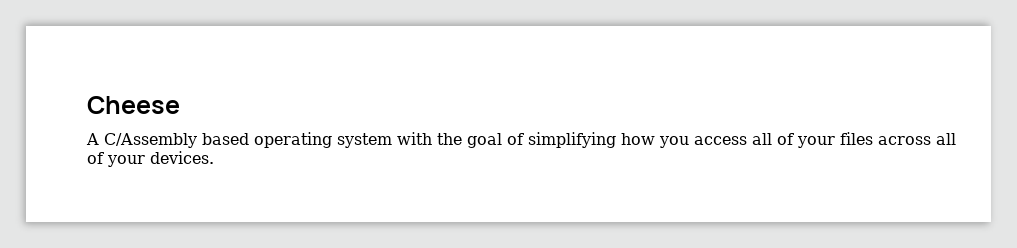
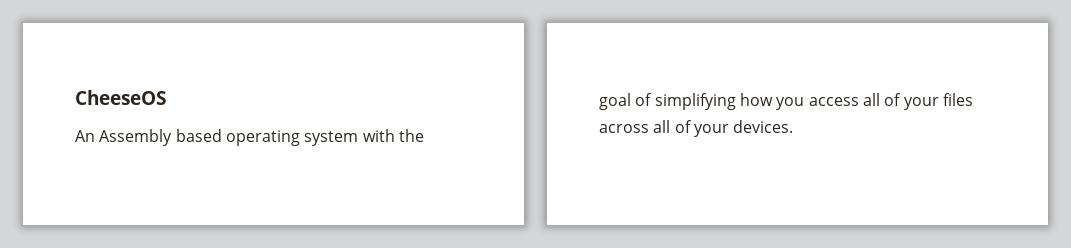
[87,96,180,114] [86,133,197,148] Cheese // A C/Assembly -> [75,90,166,105] [75,129,173,146] CheeseOS // An Assembly

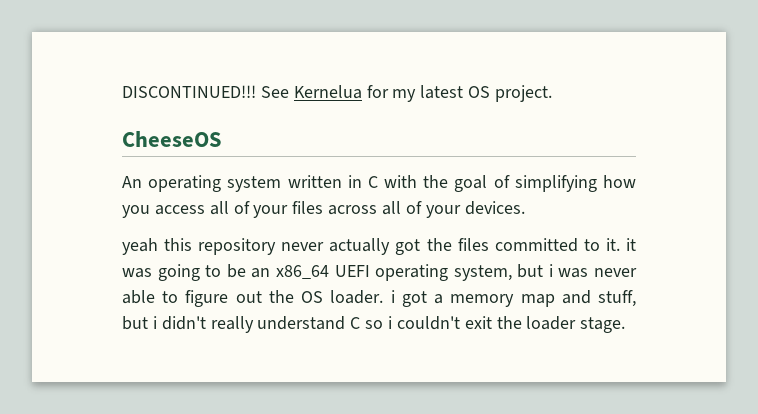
[75,90,166,105] [75,129,359,146] CheeseOS // An Assembly based operating system -> [122,85,553,102] [122,131,222,147] [122,175,378,192] DISCONTINUED!!! See Kernelua for my latest OS project. // CheeseOS // An operating system written in C
(794, 126) none -> [122,238,637,255] [122,264,637,281] [122,290,636,307] [122,316,626,333] // yeah this repository never actually got the files committed to it. it was going to be an x86_64 UEFI operating system, but i was never able to figure out the OS loader. i got a memory map and stuff, but i didn't really understand C so i couldn't exit the loader stage.

